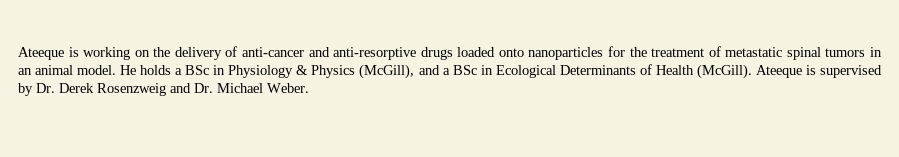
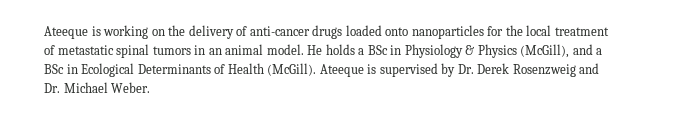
[308,47,417,60] and anti-resorptive -> (310, 31) none
(647, 52) none -> [526,25,552,36] local

